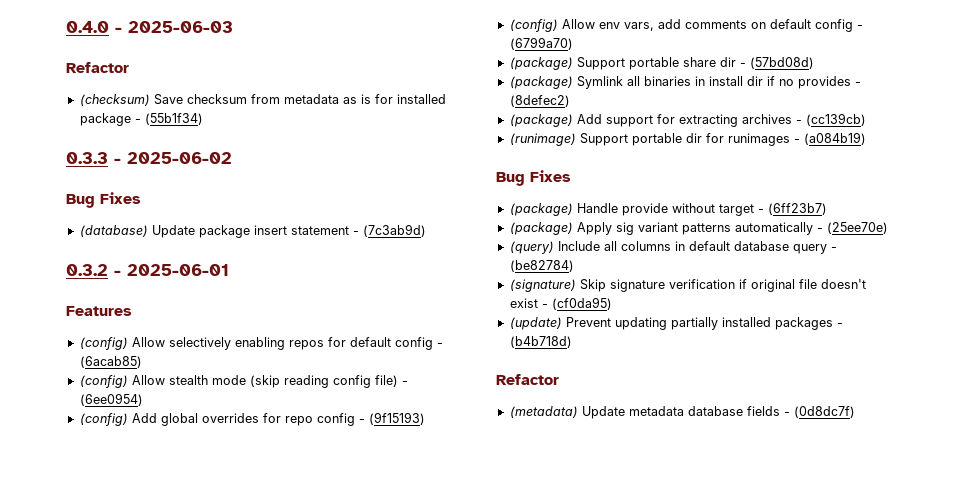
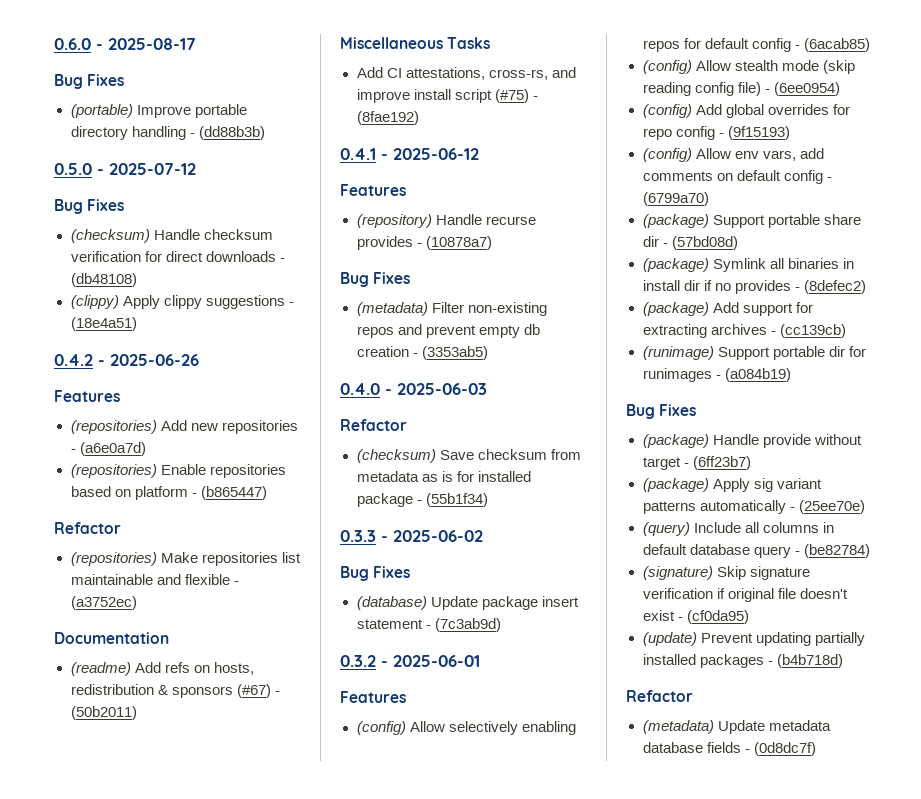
(66, 27) none -> [54,38,196,50] [54,74,125,89] [70,104,247,118] [70,126,265,140] [54,163,196,175] [54,199,125,214] [70,229,273,243] [70,251,285,262] [70,273,137,287] [70,295,294,309] [70,317,137,331] [54,354,199,366] [54,390,120,402] [70,420,298,434] [70,442,146,456] [70,464,286,478] [70,486,267,500] [54,522,121,534] [70,552,301,566] [70,574,239,585] [70,596,137,610] [54,632,169,644] [70,662,254,676] [70,684,280,698] [70,706,137,720] [340,37,491,49] [356,67,576,80] [356,89,538,103] [356,111,419,125] [340,148,479,160] [340,184,406,196] [356,214,536,228] [356,236,492,250] [340,272,411,287] [356,302,547,316] [356,324,540,338] [356,346,488,360] 0.6.0 - 2025-08-17 // Bug Fixes // (portable) Improve portable directory handling - (dd88b3b) // 0.5.0 - 2025-07-12 // Bug Fixes // (checksum) Handle checksum verification for direct downloads - (db48108) // (clippy) Apply clippy suggestions - (18e4a51) // 0.4.2 - 2025-06-26 // Features // (repositories) Add new repositories - (a6e0a7d) // (repositories) Enable repositories based on platform - (b865447) // Refactor // (repositories) Make repositories list maintainable and flexible - (a3752ec) // Documentation // (readme) Add refs on hosts, redistribution & sponsors (#67) - (50b2011) // Miscellaneous Tasks // Add CI attestations, cross-rs, and improve install script (#75) - (8fae192) // 0.4.1 - 2025-06-12 // Features // (repository) Handle recurse provides - (10878a7) // Bug Fixes // (metadata) Filter non-existing repos and prevent empty db creation - (3353ab5) //

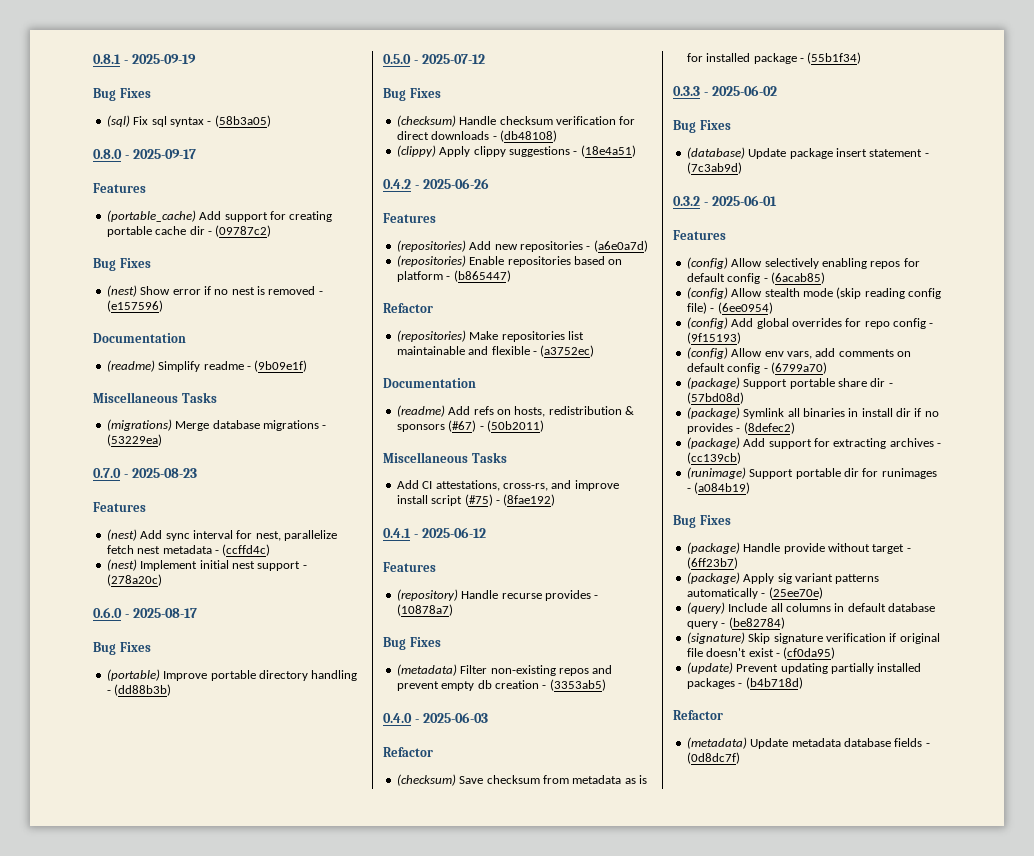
(54, 44) none -> [93,54,196,64] [93,88,151,101] [106,115,271,127] [93,149,196,159] [93,183,146,193] [106,210,333,222] [106,225,272,237] [93,258,151,271] [106,285,323,297] [106,300,163,312] [93,333,186,343] [106,360,308,372] [93,392,217,403] [106,419,327,431] [106,434,162,446] [93,468,197,478] [93,502,146,512] [106,529,337,541] [106,544,271,556] [106,559,307,571] [106,574,162,586] 0.8.1 - 2025-09-19 // Bug Fixes // (sql) Fix sql syntax - (58b3a05) // 0.8.0 - 2025-09-17 // Features // (portable_cache) Add support for creating portable cache dir - (09787c2) // Bug Fixes // (nest) Show error if no nest is removed - (e157596) // Documentation // (readme) Simplify readme - (9b09e1f) // Miscellaneous Tasks // (migrations) Merge database migrations - (53229ea) // 0.7.0 - 2025-08-23 // Features // (nest) Add sync interval for nest, parallelize fetch nest metadata - (ccffd4c) // (nest) Implement initial nest support - (278a20c) //

